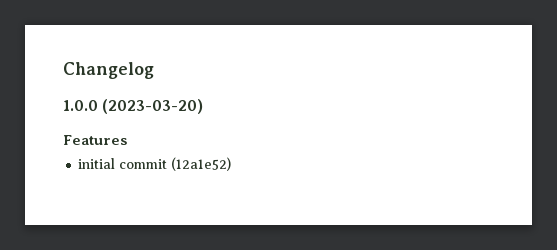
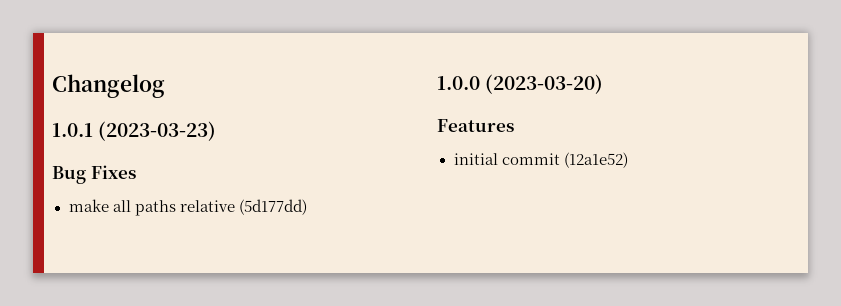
(154, 70) none -> [52,121,217,141] [52,165,136,184] [68,199,307,216] // 1.0.1 (2023-03-23) // Bug Fixes // make all paths relative (5d177dd)

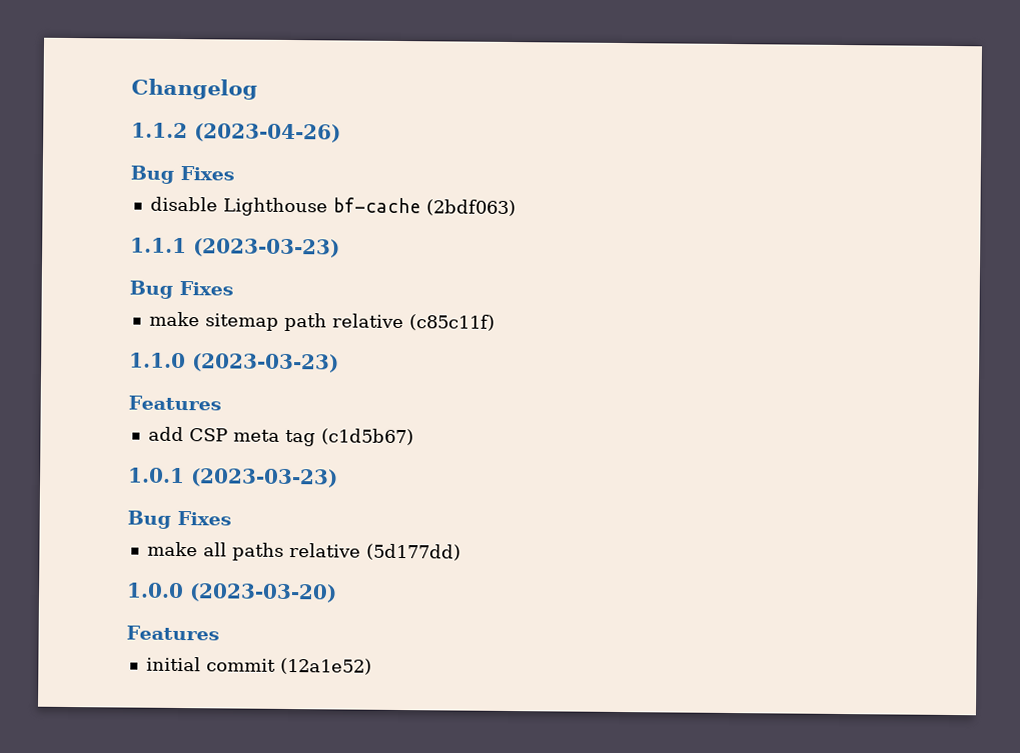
(165, 86) none -> [131,122,341,143] [130,165,235,184] [149,196,516,217] [130,237,340,258] [129,280,234,299] [148,311,495,332] [129,352,339,373] [128,395,222,411] [147,426,414,447] // 1.1.2 (2023-04-26) // Bug Fixes // disable Lighthouse bf-cache (2bdf063) // 1.1.1 (2023-03-23) // Bug Fixes // make sitemap path relative (c85c11f) // 1.1.0 (2023-03-23) // Features // add CSP meta tag (c1d5b67)

